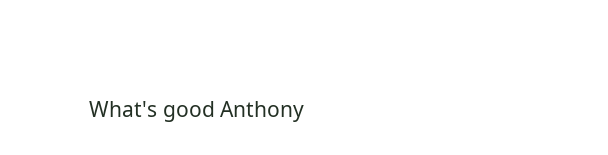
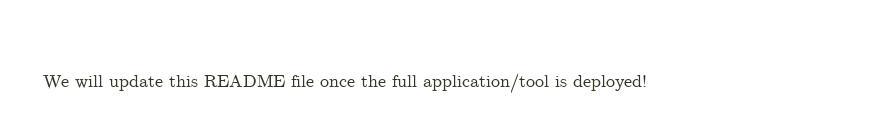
[89,101,305,122] What's good Anthony -> [43,73,647,94] We will update this README file once the full application/tool is deployed!

